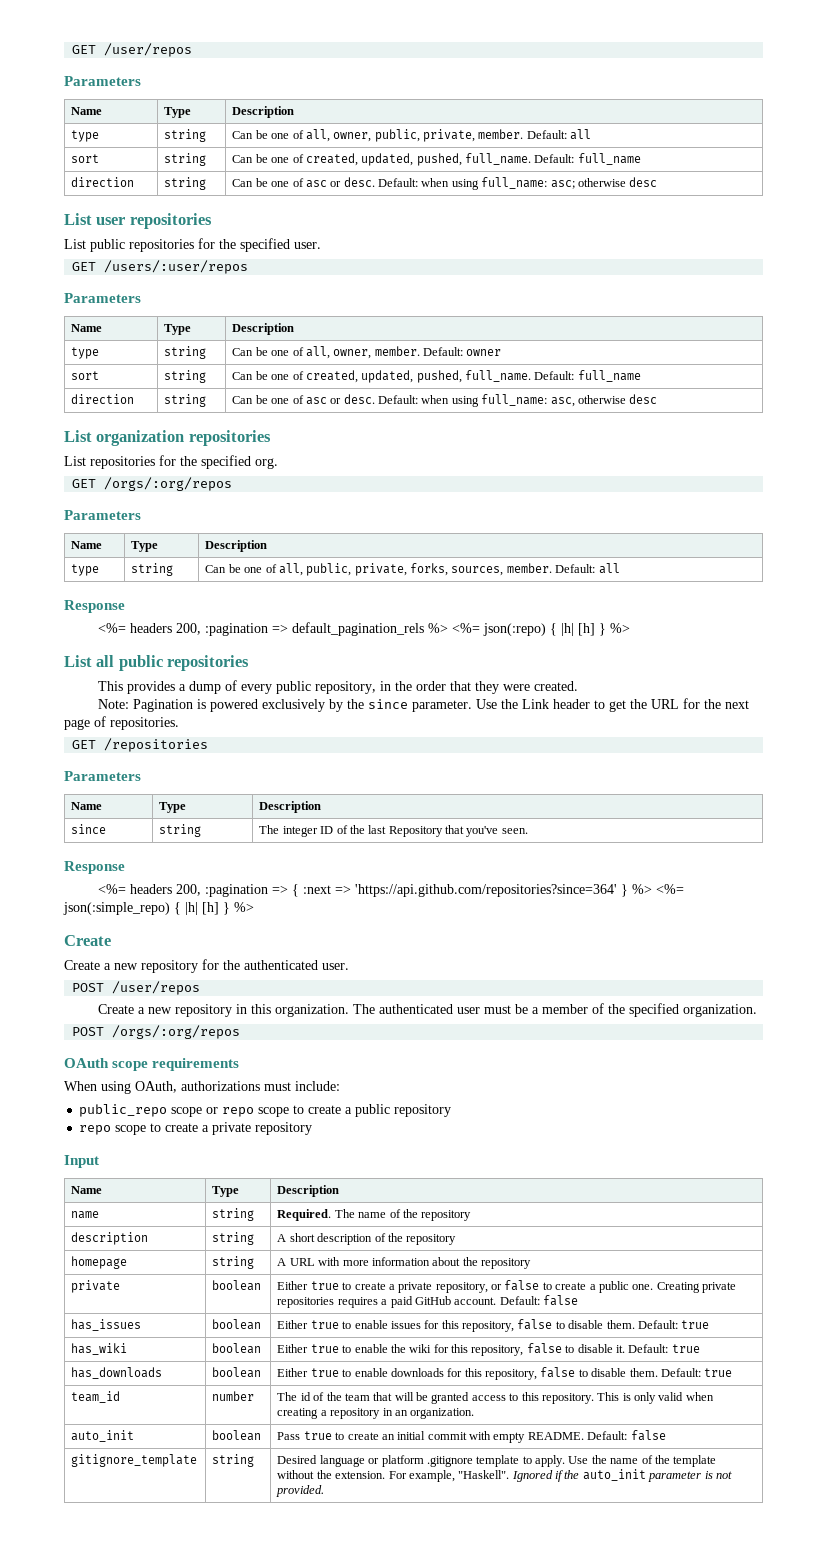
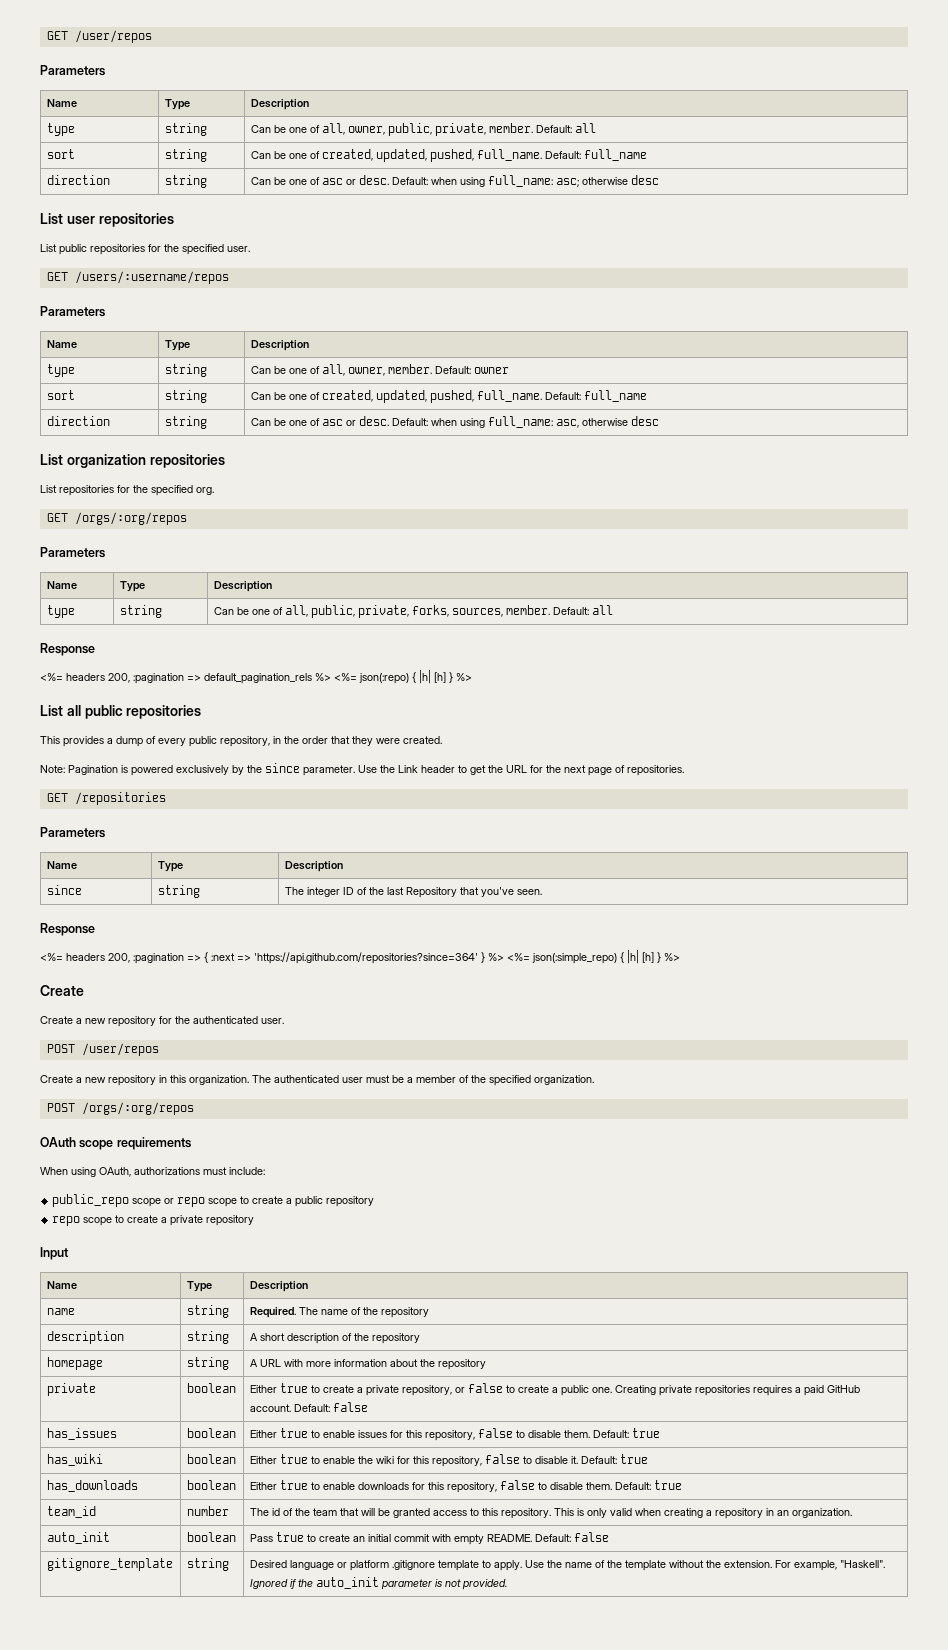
[104,260,249,274] /users/:user/repos -> [74,271,229,284] /users/:username/repos

